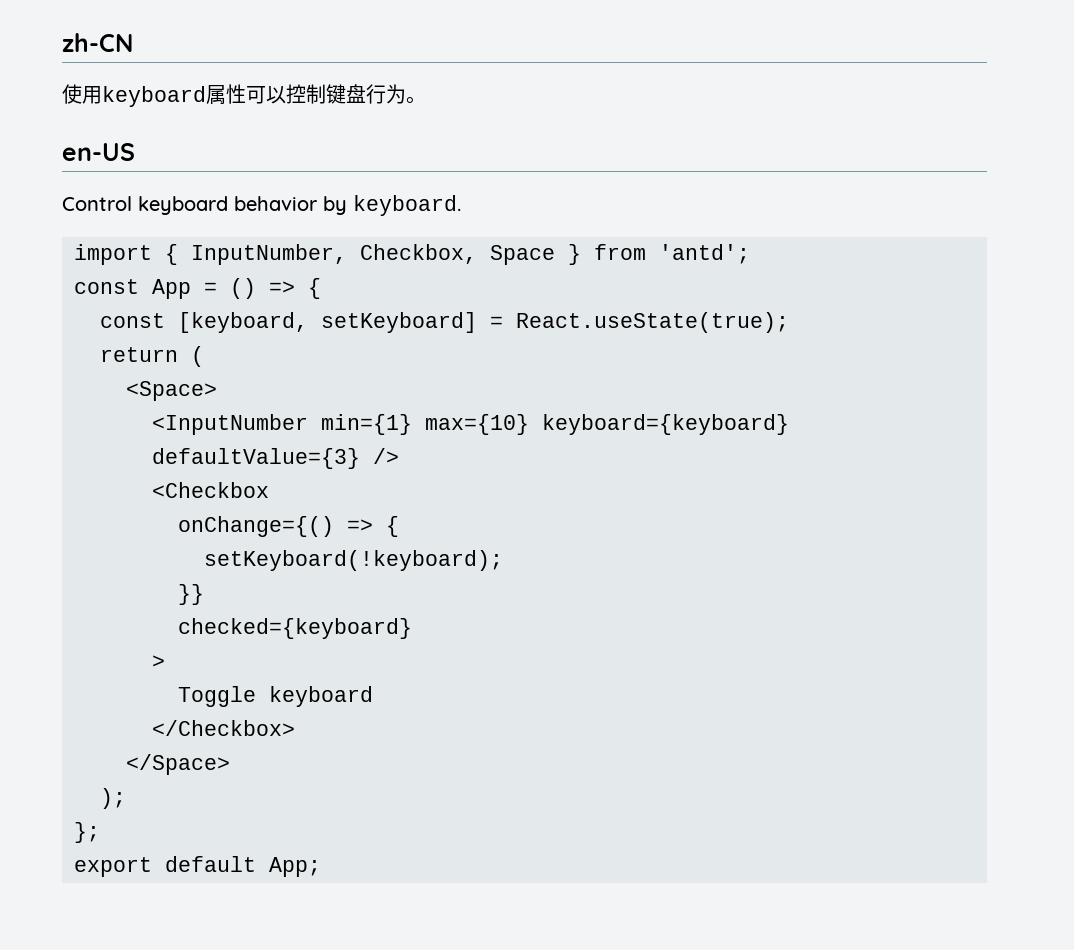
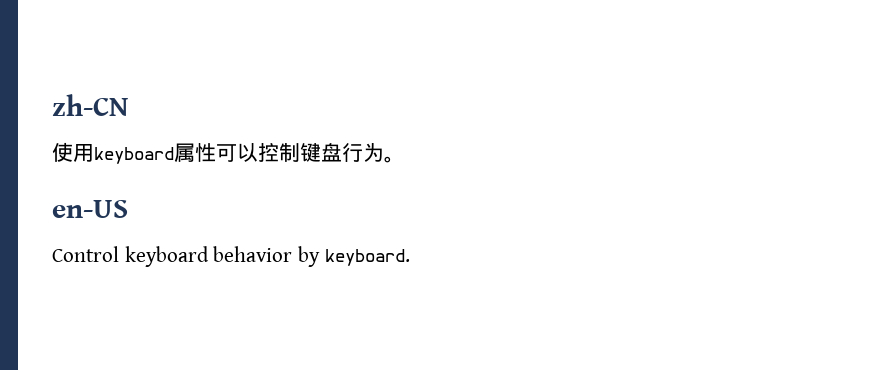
[74,244,750,265] [74,278,321,299] [100,312,789,333] [100,346,204,367] [126,381,217,401] [152,414,789,435] [152,448,399,469] [152,482,269,498] [178,516,399,537] [204,550,503,571] [178,584,204,605] [178,618,412,639] [152,655,165,668] [178,686,373,707] [152,720,295,736] [126,754,230,775] [100,788,126,809] [74,822,100,843] [74,856,321,877] // import { InputNumber, Checkbox, Space } from 'antd'; // const App = () => { // const [keyboard, setKeyboard] = React.useState(true); // return ( // <Space> // <InputNumber min={1} max={10} keyboard={keyboard} defaultValue={3} /> // <Checkbox // onChange={() => { // setKeyboard(!keyboard); // }} // checked={keyboard} // > // Toggle keyboard // </Checkbox> // </Space> // ); // }; // export default App; -> (410, 257) none

